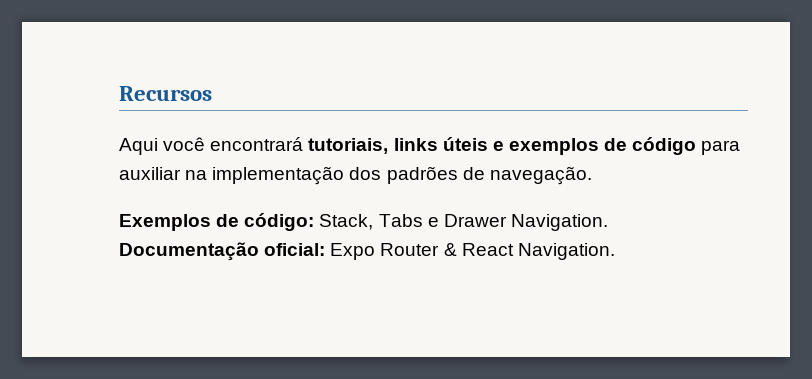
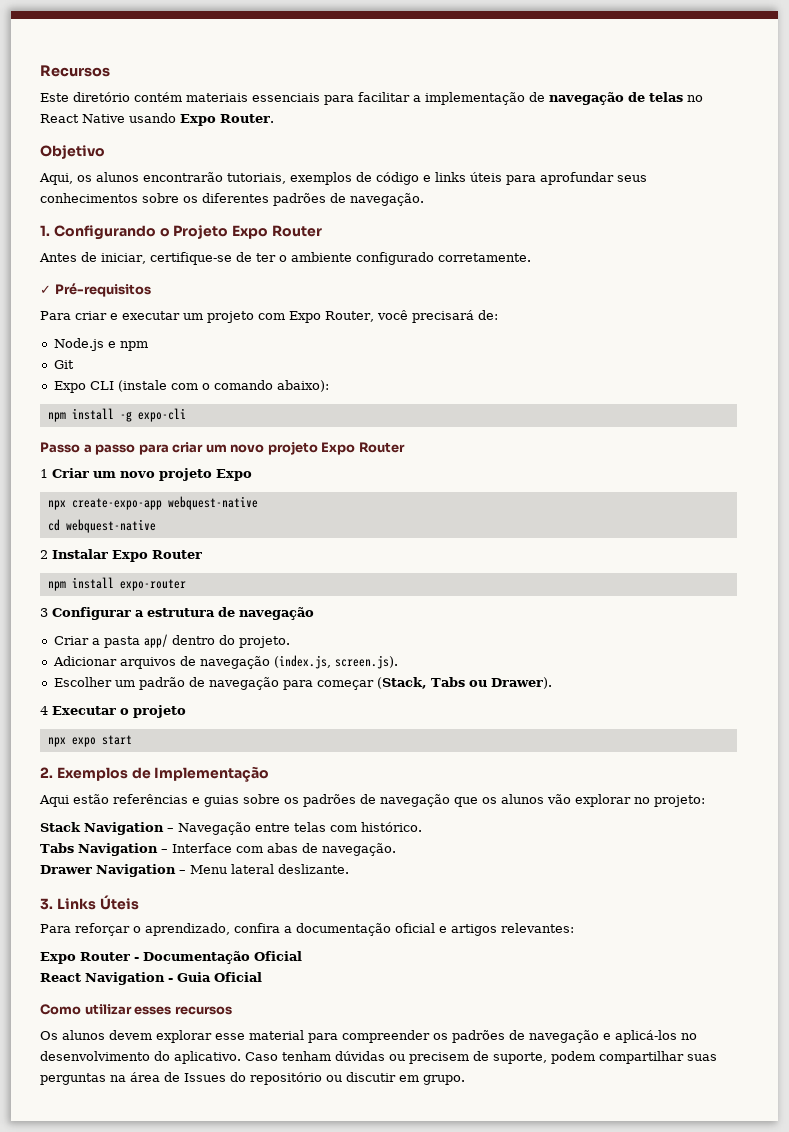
[119,137,741,155] [119,166,592,185] [119,213,608,231] [119,242,615,261] Aqui você encontrará tutoriais, links úteis e exemplos de código para auxiliar na implementação dos padrões de navegação. // Exemplos de código: Stack, Tabs e Drawer Navigation. Documentação oficial: Expo Router & React Navigation. -> [40,92,703,105] [40,113,274,126] [40,145,105,159] [39,172,647,185] [40,193,424,206] [40,225,322,240] [39,252,531,265] [40,283,151,297] [40,310,498,323] [53,338,148,351] [53,360,74,369] [53,380,329,393] [47,408,186,422] [40,441,405,455] [40,468,252,481] [47,496,258,510] [47,519,156,533] [40,549,202,562] [47,577,186,591] [40,607,314,620] [53,634,290,648] [52,655,398,669] [53,677,552,690] [40,705,186,718] [47,735,132,747] [40,766,270,782] [39,794,705,807] [40,822,422,835] [40,843,396,856] [40,864,349,877] [40,895,139,910] [40,923,574,936] [40,951,302,964] [40,972,262,985] [40,1004,232,1015] [40,1030,697,1043] [40,1051,717,1064] [40,1072,465,1085] Este diretório contém materiais essenciais para facilitar a implementação de navegação de telas no React Native usando Expo Router. // Objetivo // Aqui, os alunos encontrarão tutoriais, exemplos de código e links úteis para aprofundar seus conhecimentos sobre os diferentes padrões de navegação. // 1. Configurando o Projeto Expo Router // Antes de iniciar, certifique-se de ter o ambiente configurado corretamente. // ✓ Pré-requisitos // Para criar e executar um projeto com Expo Router, você precisará de: // Node.js e npm // Git // Expo CLI (instale com o comando abaixo): // npm install -g expo-cli // Passo a passo para criar um novo projeto Expo Router // 1 Criar um novo projeto Expo // npx create-expo-app webquest-native // cd webquest-native // 2 Instalar Expo Router // npm install expo-router // 3 Configurar a estrutura de navegação // Criar a pasta app/ dentro do projeto. // Adicionar arquivos de navegação (index.js, screen.js). // Escolher um padrão de navegação para começar (Stack, Tabs ou Drawer). // 4 Executar o projeto // npx expo start // 2. Exemplos de Implementação // Aqui estão referências e guias sobre os padrões de navegação que os alunos vão explorar no projeto: // Stack Navigation – Navegação entre telas com histórico. // Tabs Navigation – Interface com abas de navegação. // Drawer Navigation – Menu lateral deslizante. // 3. Links Úteis // Para reforçar o aprendizado, confira a documentação oficial e artigos relevantes: // Expo Router - Documentação Oficial // React Navigation - Guia Oficial // Como utilizar esses recursos // Os alunos devem explorar esse material para compreender os padrões de navegação e aplicá-los no desenvolvimento do aplicativo. Caso tenham dúvidas ou precisem de suporte, podem compartilhar suas perguntas na área de Issues do repositório ou discutir em grupo.

